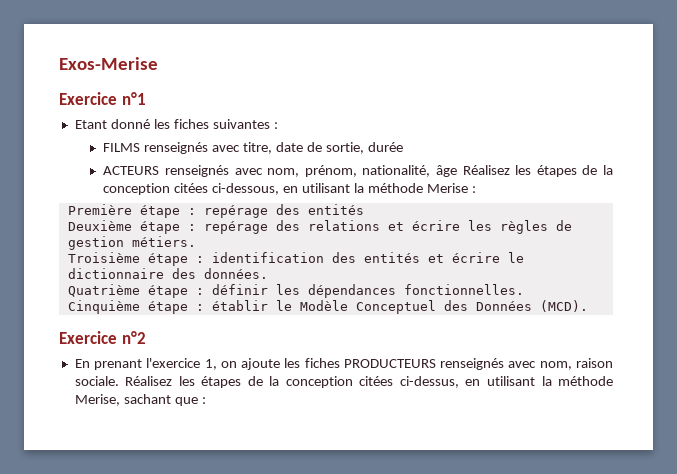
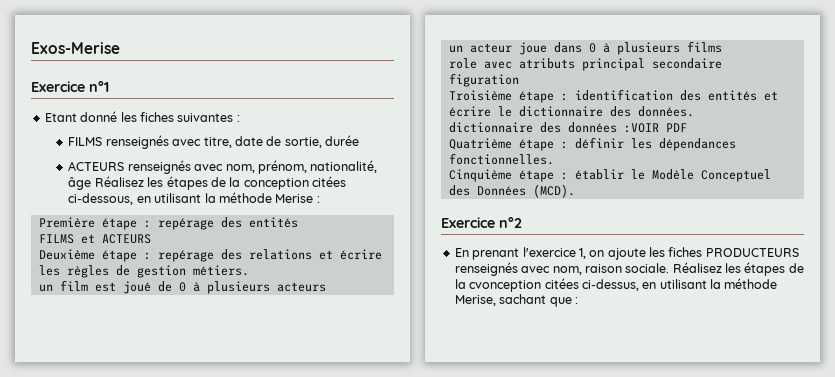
(364, 209) none -> [38,234,151,244] // FILMS et ACTEURS
(196, 241) none -> [38,280,326,294] [448,41,722,55] [448,58,722,71] [448,73,519,87] // un film est joué de 0 à plusieurs acteurs // un acteur joue dans 0 à plusieurs films // role avec atributs principal secondaire figuration
(268, 273) none -> [448,122,687,133] // dictionnaire des données :VOIR PDF
[285,376,353,388] conception -> [469,280,542,292] cvonception

